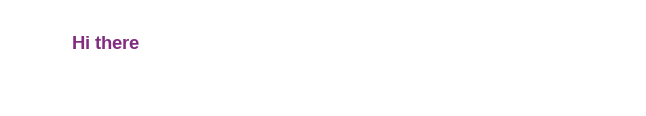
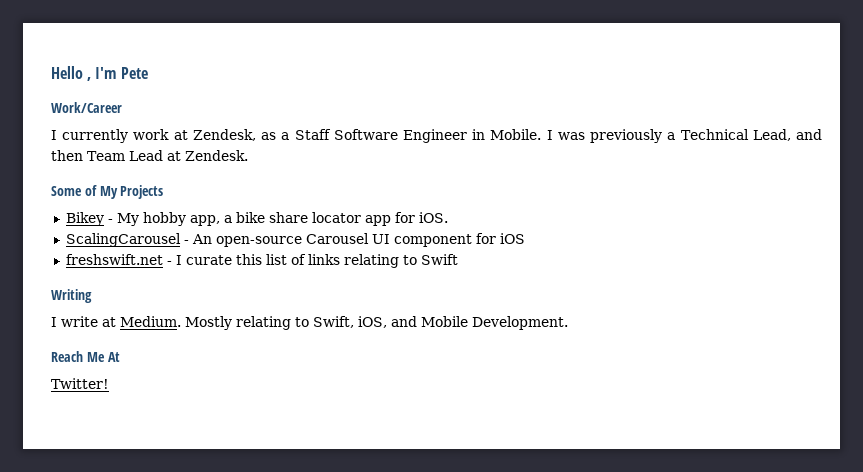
[72,36,139,49] Hi there -> [51,66,148,81] [51,102,122,113] [51,129,823,143] [51,150,248,161] [51,185,164,199] [65,212,448,226] [65,233,525,247] [65,254,458,268] [51,289,92,303] [51,316,568,330] [51,351,120,362] [51,378,109,389] Hello , I'm Pete // Work/Career // I currently work at Zendesk, as a Staff Software Engineer in Mobile. I was previously a Technical Lead, and then Team Lead at Zendesk. // Some of My Projects // Bikey - My hobby app, a bike share locator app for iOS. // ScalingCarousel - An open-source Carousel UI component for iOS // freshswift.net - I curate this list of links relating to Swift // Writing // I write at Medium. Mostly relating to Swift, iOS, and Mobile Development. // Reach Me At // Twitter!

